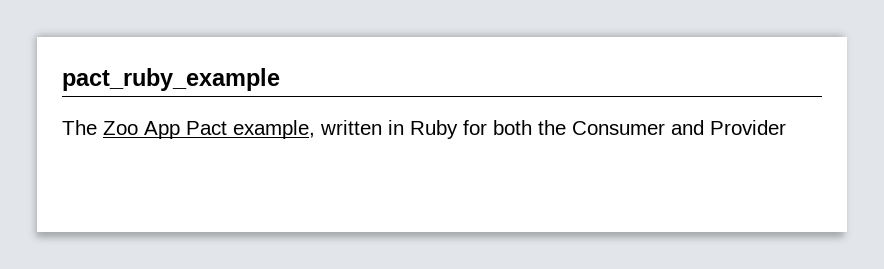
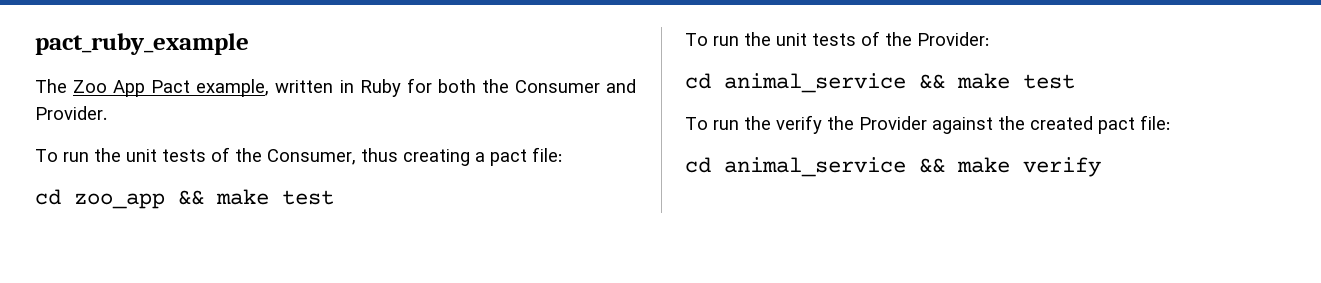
[710,120,786,135] Provider -> [35,106,107,120] [35,147,562,166] [35,189,334,209] [685,31,989,46] [685,73,1075,93] [685,115,1170,134] [685,157,1101,177] Provider. // To run the unit tests of the Consumer, thus creating a pact file: // cd zoo_app && make test // To run the unit tests of the Provider: // cd animal_service && make test // To run the verify the Provider against the created pact file: // cd animal_service && make verify

